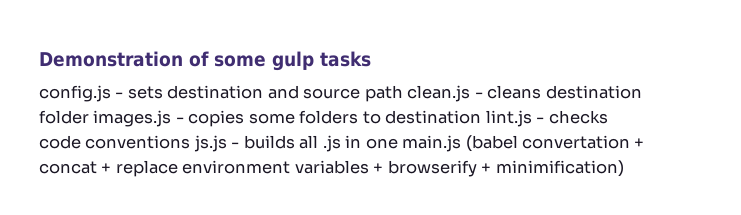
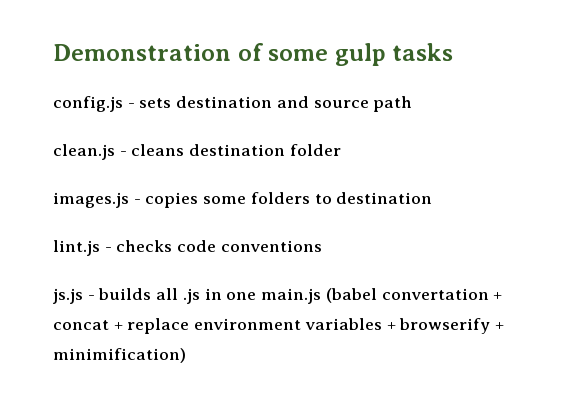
(403, 93) none -> (413, 104) //
(89, 117) none -> (341, 150) //
(482, 117) none -> (433, 198) //
(191, 142) none -> (322, 246) //

